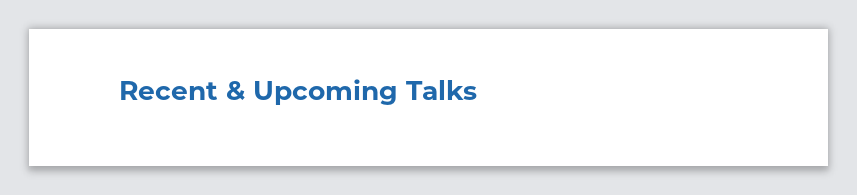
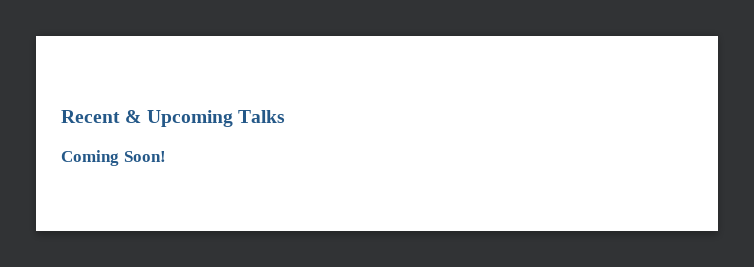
(477, 90) none -> [61,150,166,166] // Coming Soon!

